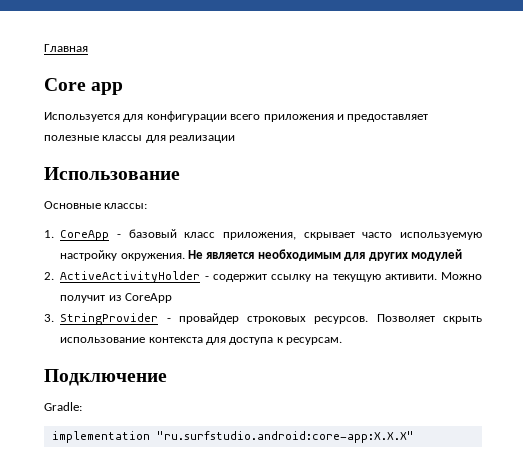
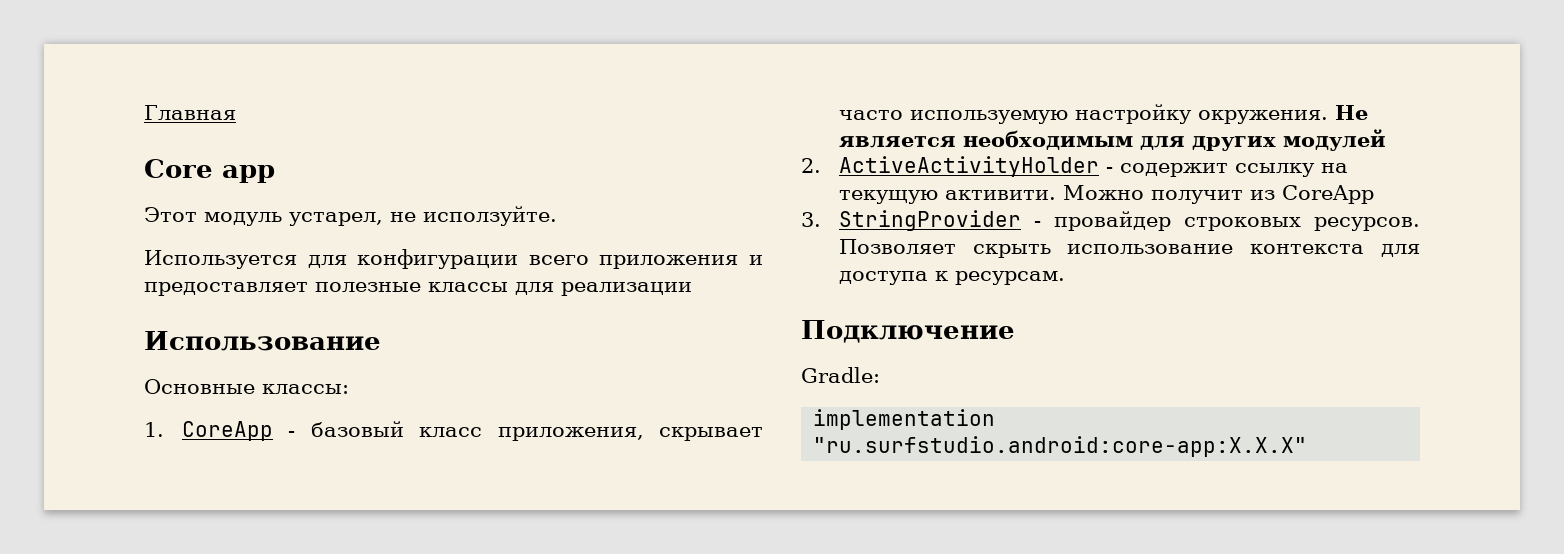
(124, 88) none -> [144,206,557,226] // Этот модуль устарел, не исползуйте.

